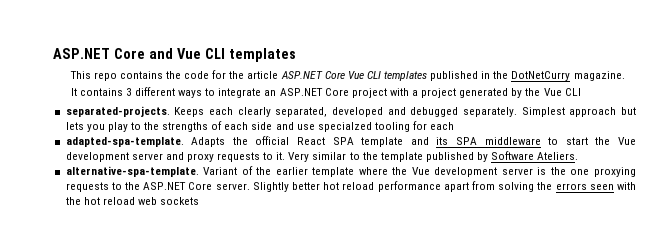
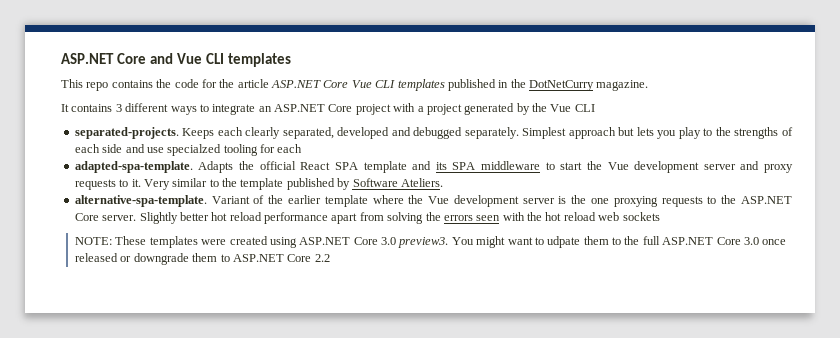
(200, 201) none -> [75,236,787,248] [75,253,330,265] // NOTE: These templates were created using ASP.NET Core 3.0 preview3. You might want to udpate them to the full ASP.NET Core 3.0 once released or downgrade them to ASP.NET Core 2.2

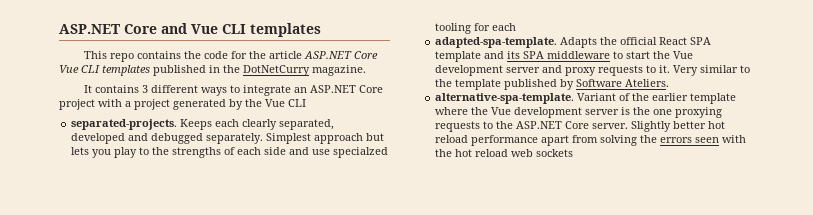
[75,236,787,248] [75,253,330,265] // NOTE: These templates were created using ASP.NET Core 3.0 preview3. You might want to udpate them to the full ASP.NET Core 3.0 once released or downgrade them to ASP.NET Core 2.2 -> (574, 153) none

